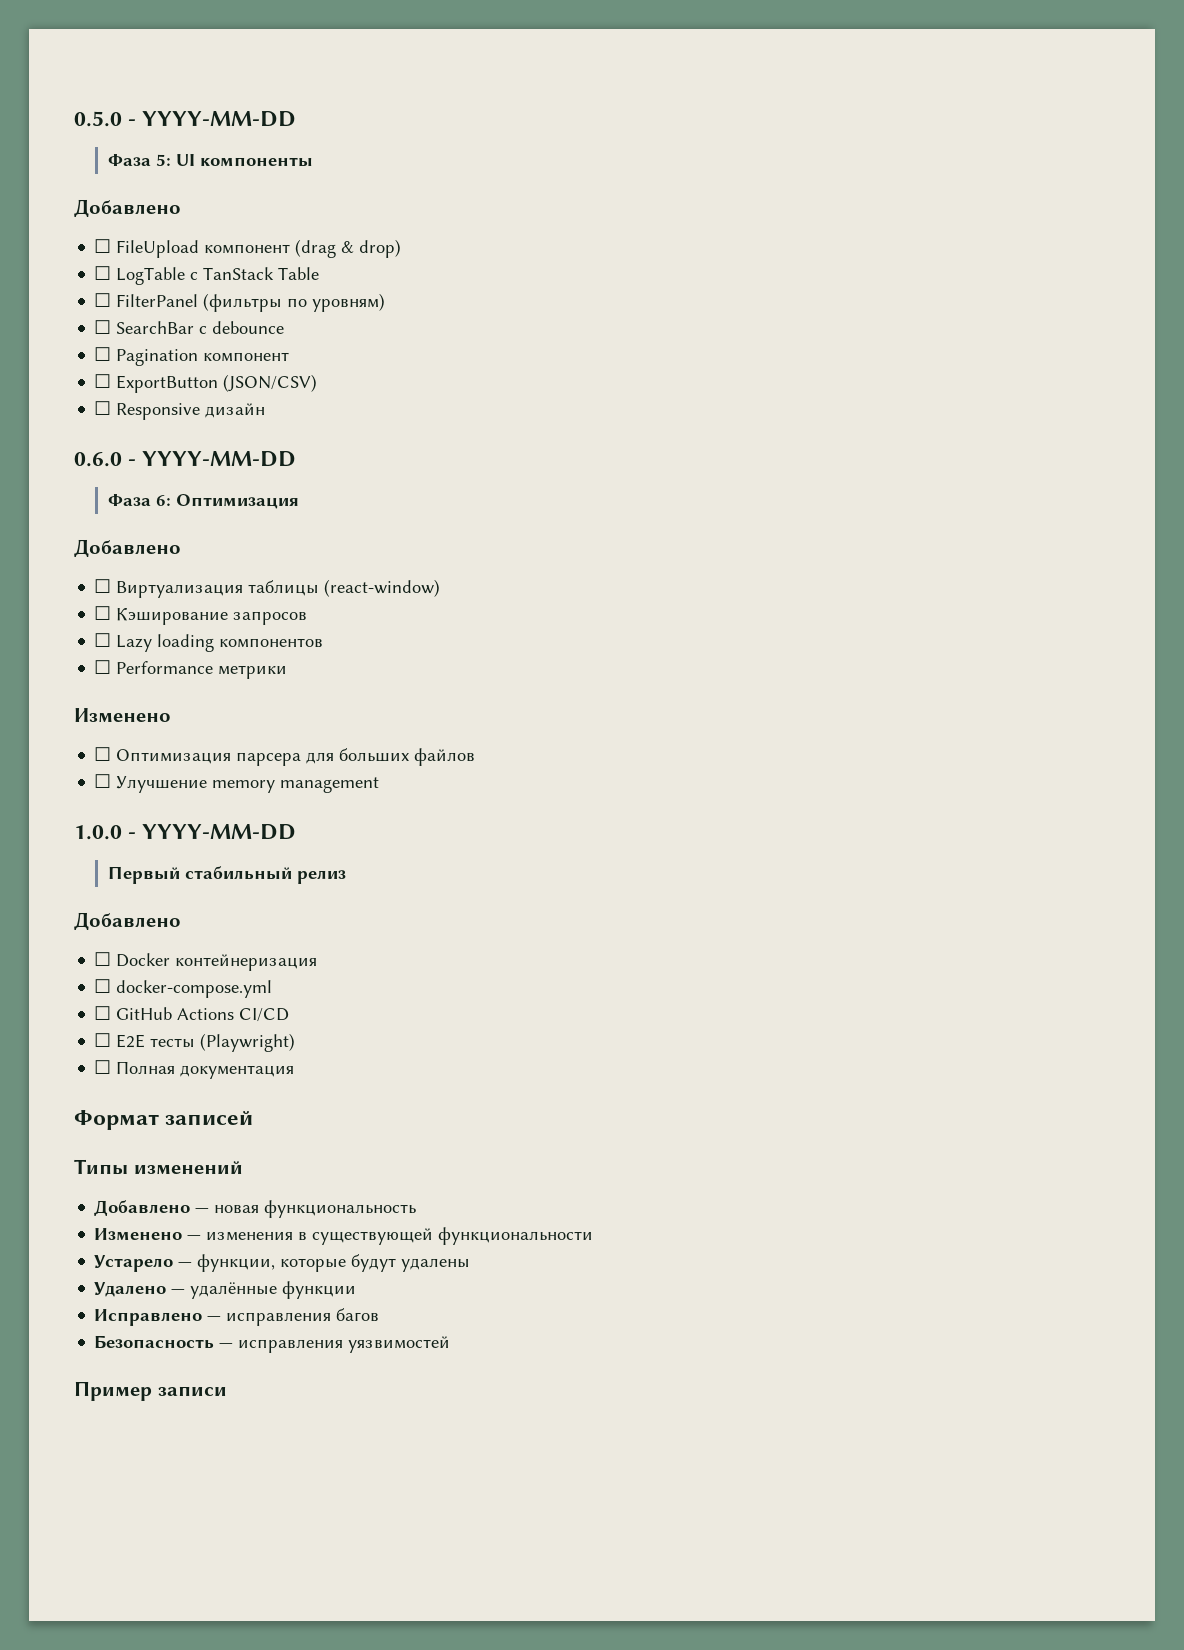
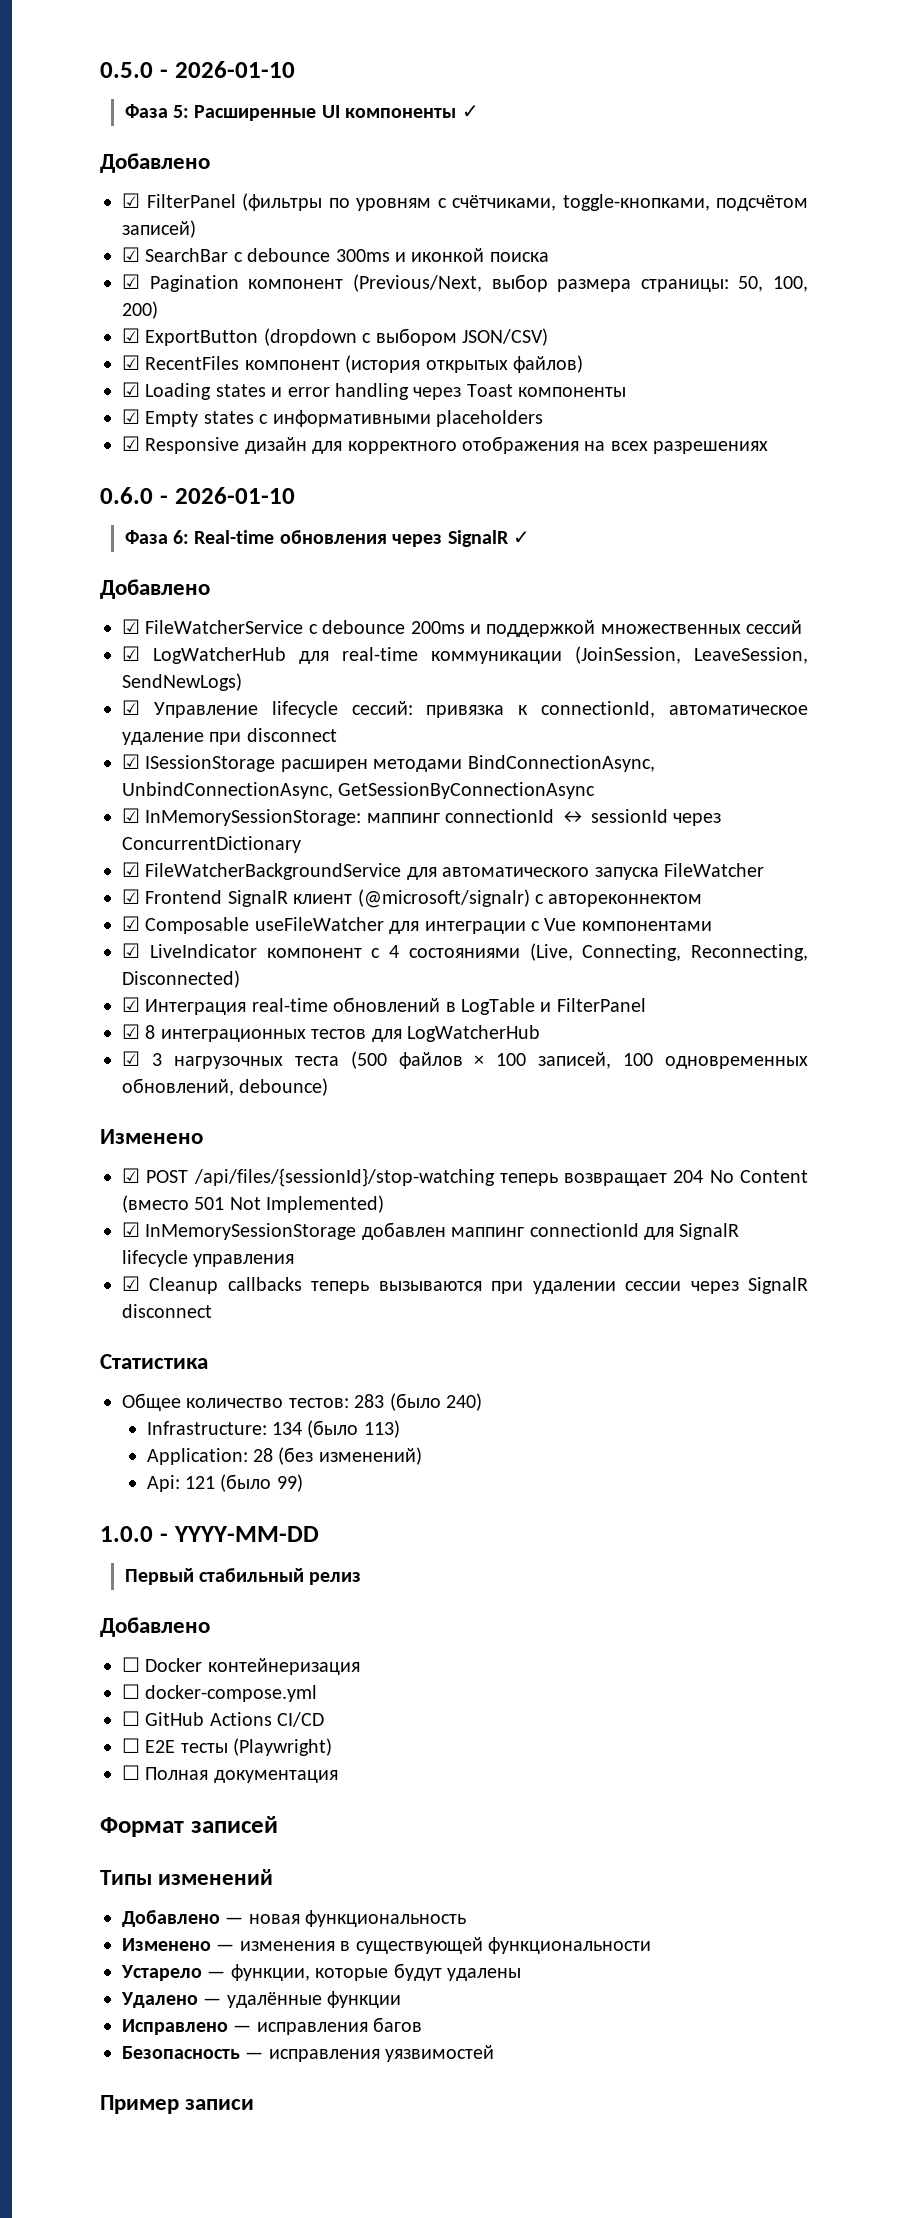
[142,111,297,127] YYYY-MM-DD -> [174,61,295,78] 2026-01-10
(172, 160) none -> [194,105,317,121] Расширенные
[74,199,181,217] [94,239,402,258] [94,266,320,285] [94,293,386,312] [94,320,285,334] [94,347,290,366] [94,374,318,393] [94,401,266,420] // Добавлено // ☐ FileUpload компонент (drag & drop) // ☐ LogTable с TanStack Table // ☐ FilterPanel (фильтры по уровням) // ☐ SearchBar с debounce // ☐ Pagination компонент // ☐ ExportButton (JSON/CSV) // ☐ Responsive дизайн -> [461,105,479,118] [100,153,210,173] [122,193,808,211] [122,220,196,238] [122,247,549,262] [122,274,808,292] [122,301,158,319] [122,328,548,346] [122,355,583,373] [122,382,627,400] [122,409,543,427] [122,436,769,454] ✓ // Добавлено // ☑ FilterPanel (фильтры по уровням с счётчиками, toggle-кнопками, подсчётом записей) // ☑ SearchBar с debounce 300ms и иконкой поиска // ☑ Pagination компонент (Previous/Next, выбор размера страницы: 50, 100, 200) // ☑ ExportButton (dropdown с выбором JSON/CSV) // ☑ RecentFiles компонент (история открытых файлов) // ☑ Loading states и error handling через Toast компоненты // ☑ Empty states с информативными placeholders // ☑ Responsive дизайн для корректного отображения на всех разрешениях
[142,451,297,467] YYYY-MM-DD -> [174,487,295,504] 2026-01-10
[176,494,300,509] [74,539,181,557] [94,579,441,598] [94,606,308,625] [94,633,324,652] [94,660,288,679] [74,708,171,723] [94,747,476,766] [94,774,380,793] Оптимизация // Добавлено // ☐ Виртуализация таблицы (react-window) // ☐ Кэширование запросов // ☐ Lazy loading компонентов // ☐ Performance метрики // Изменено // ☐ Оптимизация парсера для больших файлов // ☐ Улучшение memory management -> [194,530,531,547] [100,579,210,599] [122,619,803,637] [122,646,808,664] [122,673,242,691] [122,700,808,718] [122,728,337,745] [122,754,655,772] [122,782,596,799] [122,808,722,826] [122,836,301,853] [122,862,764,880] [122,889,703,908] [122,916,712,934] [122,943,808,961] [122,970,240,988] [122,997,646,1015] [122,1024,540,1042] [122,1051,808,1069] [122,1078,329,1096] [100,1129,203,1144] [122,1168,809,1187] [122,1195,385,1213] [122,1222,740,1240] [122,1250,295,1267] [122,1276,809,1294] [122,1304,212,1318] [100,1354,208,1369] [122,1393,482,1411] [146,1420,400,1438] [146,1447,422,1465] [146,1474,303,1492] Real-time обновления через SignalR ✓ // Добавлено // ☑ FileWatcherService с debounce 200ms и поддержкой множественных сессий // ☑ LogWatcherHub для real-time коммуникации (JoinSession, LeaveSession, SendNewLogs) // ☑ Управление lifecycle сессий: привязка к connectionId, автоматическое удаление при disconnect // ☑ ISessionStorage расширен методами BindConnectionAsync, UnbindConnectionAsync, GetSessionByConnectionAsync // ☑ InMemorySessionStorage: маппинг connectionId ↔ sessionId через ConcurrentDictionary // ☑ FileWatcherBackgroundService для автоматического запуска FileWatcher // ☑ Frontend SignalR клиент (@microsoft/signalr) с автореконнектом // ☑ Composable useFileWatcher для интеграции с Vue компонентами // ☑ LiveIndicator компонент с 4 состояниями (Live, Connecting, Reconnecting, Disconnected) // ☑ Интеграция real-time обновлений в LogTable и FilterPanel // ☑ 8 интеграционных тестов для LogWatcherHub // ☑ 3 нагрузочных теста (500 файлов × 100 записей, 100 одновременных обновлений, debounce) // Изменено // ☑ POST /api/files/{sessionId}/stop-watching теперь возвращает 204 No Content (вместо 501 Not Implemented) // ☑ InMemorySessionStorage добавлен маппинг connectionId для SignalR lifecycle управления // ☑ Cleanup callbacks теперь вызываются при удалении сессии через SignalR disconnect // Статистика // Общее количество тестов: 283 (было 240) // Infrastructure: 134 (было 113) // Application: 28 (без изменений) // Api: 121 (было 99)

